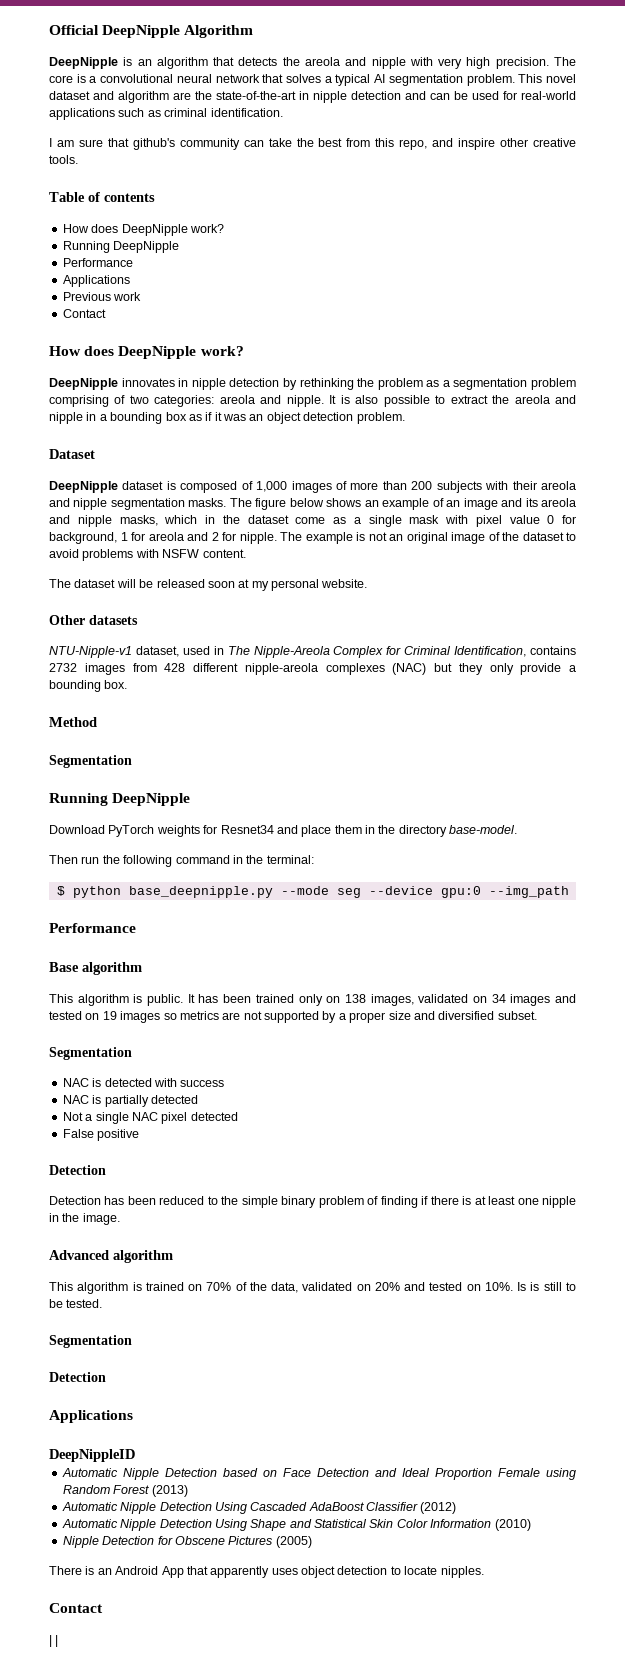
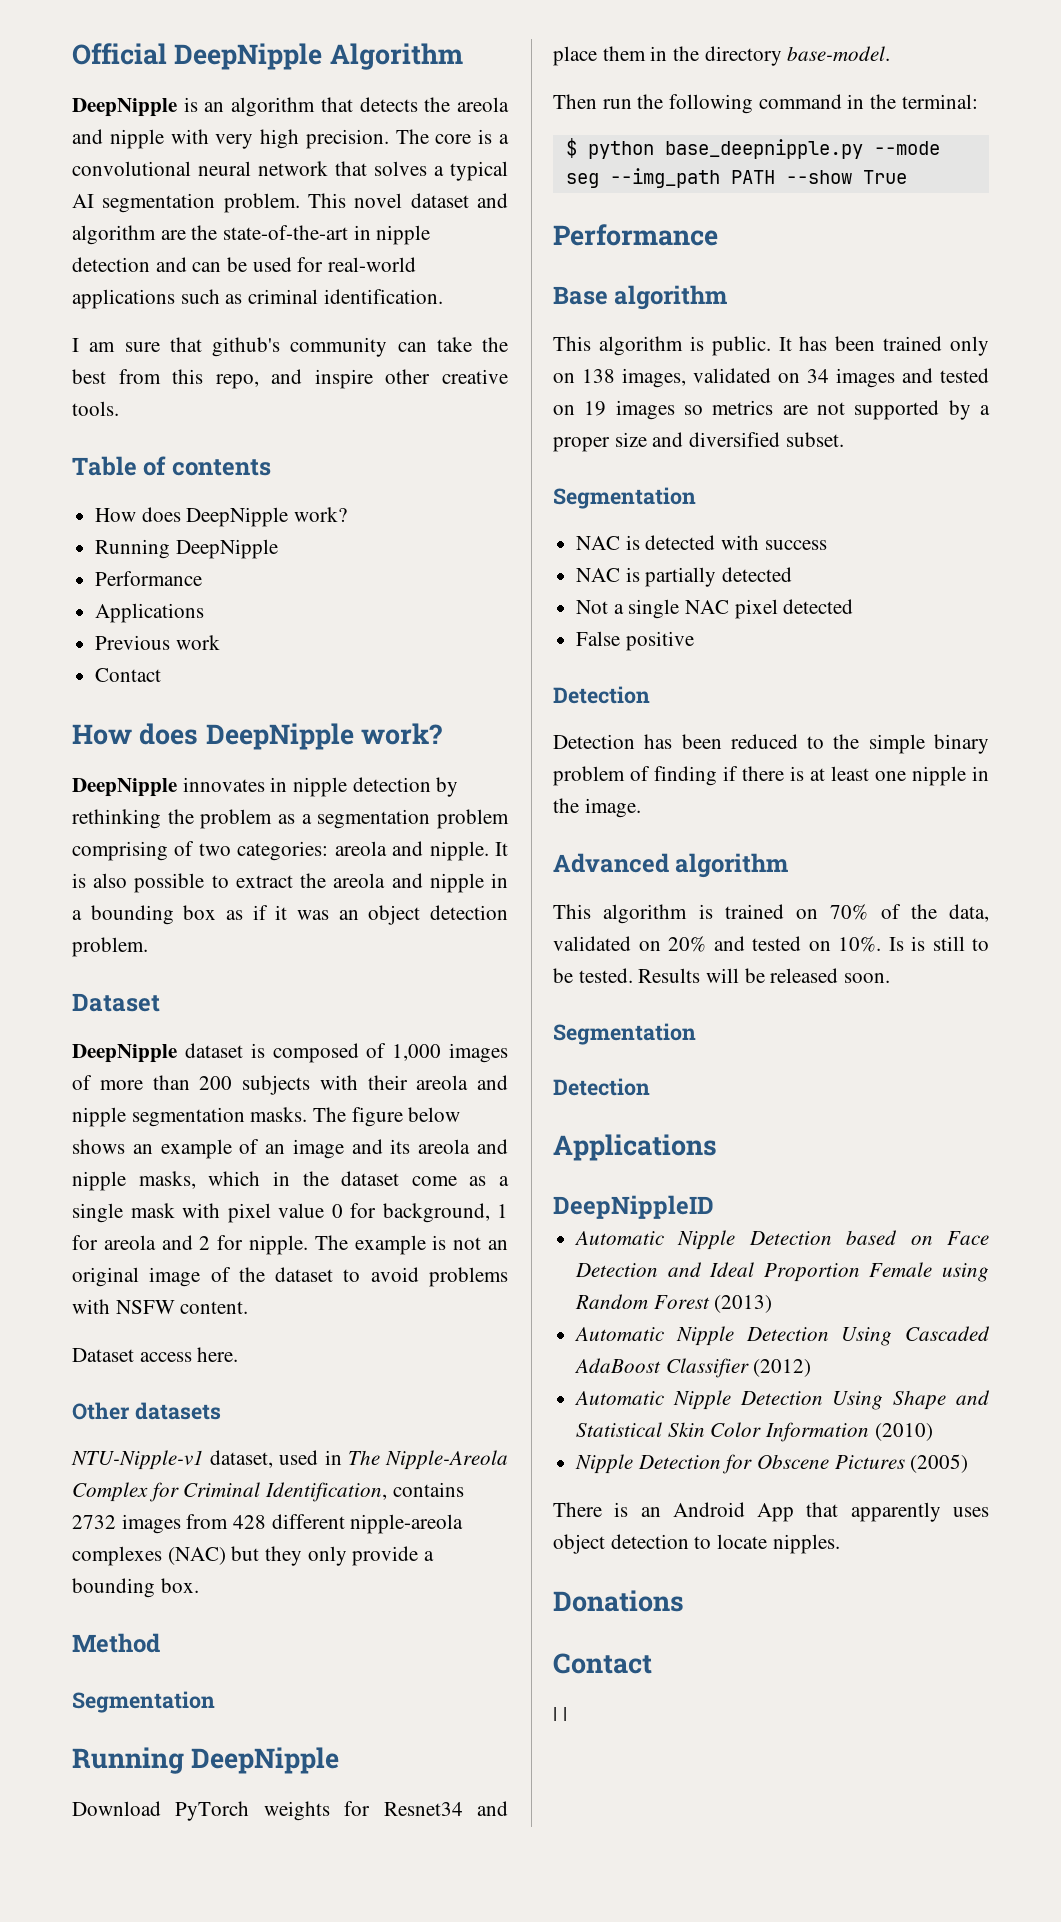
[49,579,368,591] The dataset will be released soon at my personal website. -> [72,1347,239,1362] Dataset access here.
[368,886,481,898] --device gpu:0 -> (599, 180) none
(569, 892) none -> [730,170,907,184] PATH --show True
(103, 1303) none -> [638,968,891,983] Results will be released soon.
(484, 1572) none -> [553,1590,684,1612] // Donations

